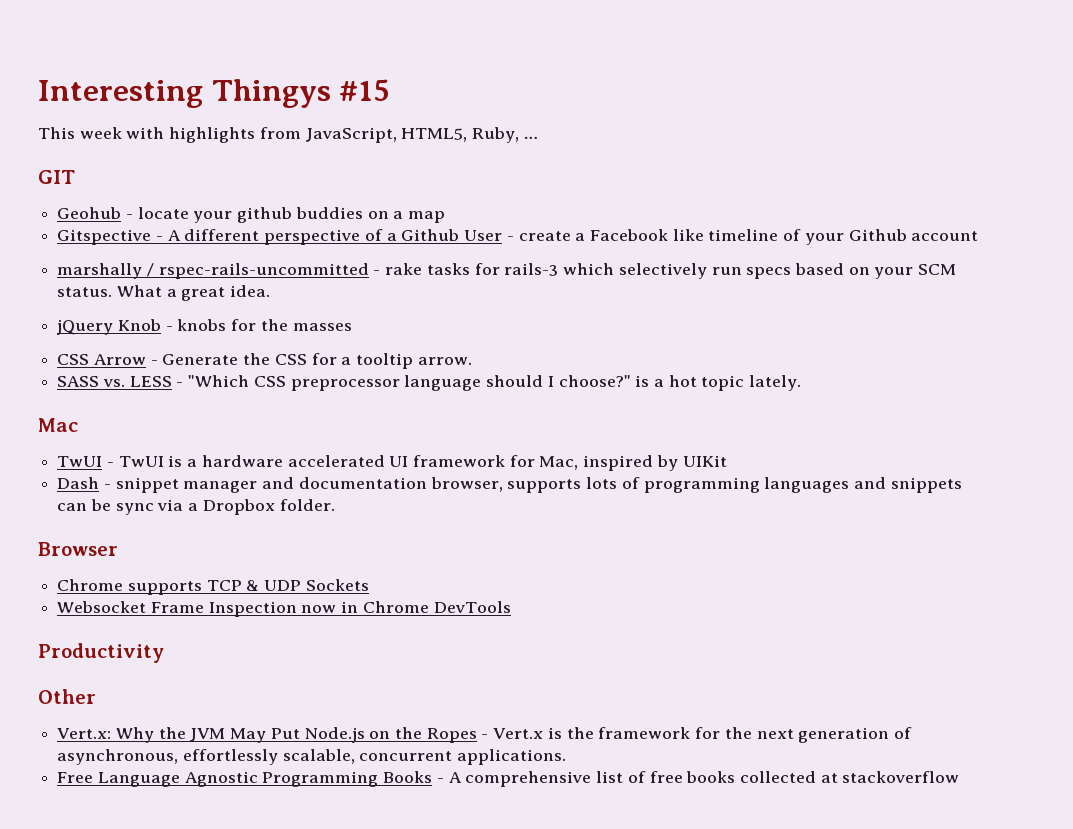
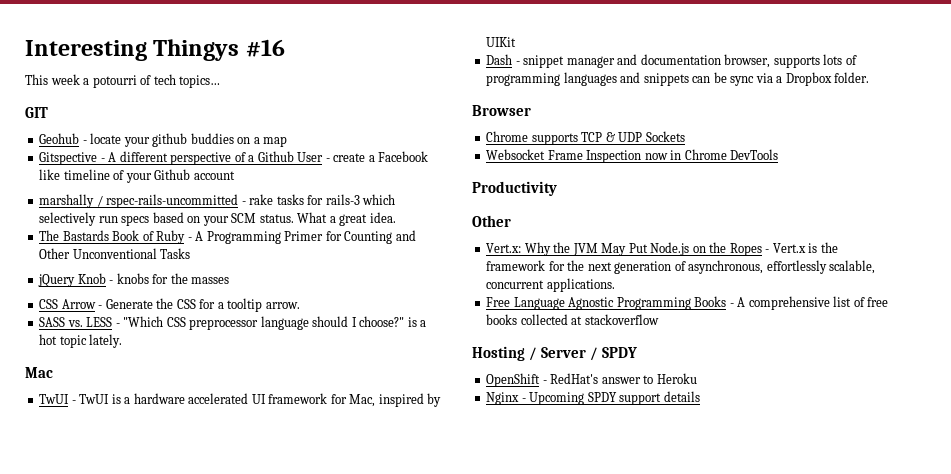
[339,79,391,101] #15 -> [245,39,285,57] #16
[126,127,538,143] with highlights from JavaScript, HTML5, Ruby, … -> [83,74,221,88] a potourri of tech topics…
(271, 291) none -> [39,230,416,244] [39,248,191,259] // The Bastards Book of Ruby - A Programming Primer for Counting and Other Unconventional Tasks
(960, 777) none -> [472,346,638,361] [486,373,697,387] [486,391,700,405] // Hosting / Server / SPDY // OpenShift - RedHat's answer to Heroku // Nginx - Upcoming SPDY support details

